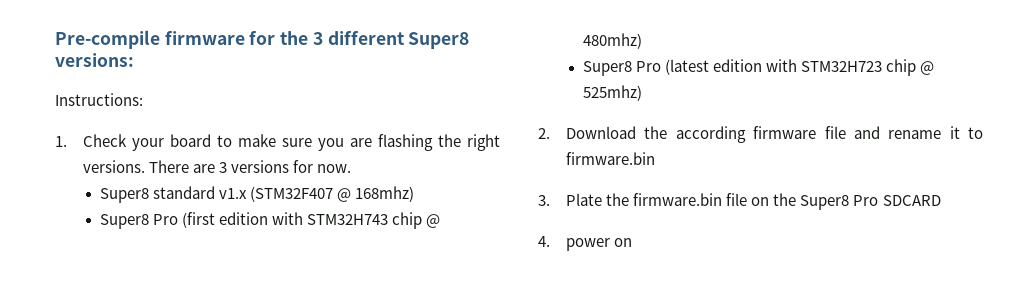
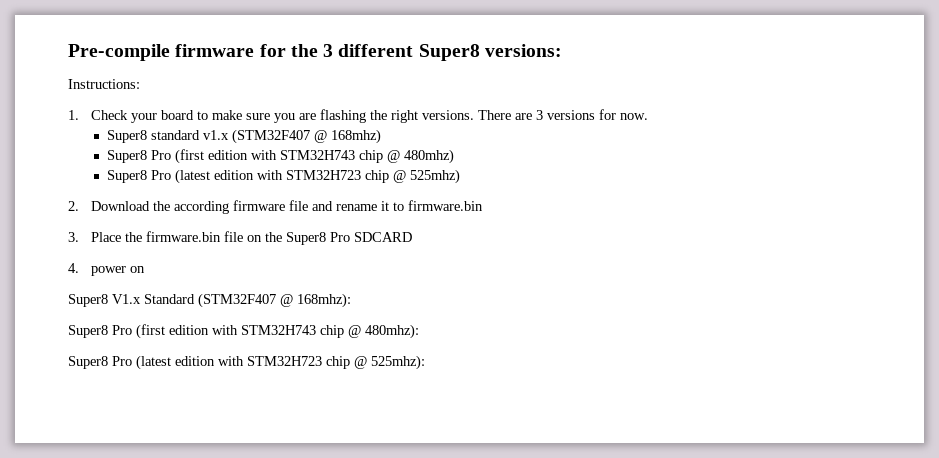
[566,193,603,206] Plate -> [90,232,121,242] Place
(633, 242) none -> [68,293,351,308] [68,324,419,339] [68,355,425,370] // Super8 V1.x Standard (STM32F407 @ 168mhz): // Super8 Pro (first edition with STM32H743 chip @ 480mhz): // Super8 Pro (latest edition with STM32H723 chip @ 525mhz):

